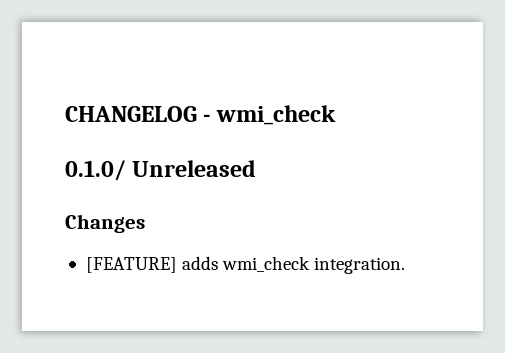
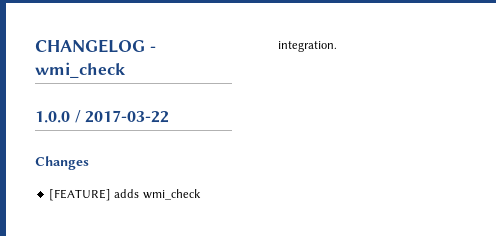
[65,160,257,181] 0.1.0/ Unreleased -> [35,110,170,123] 1.0.0 / 2017-03-22

